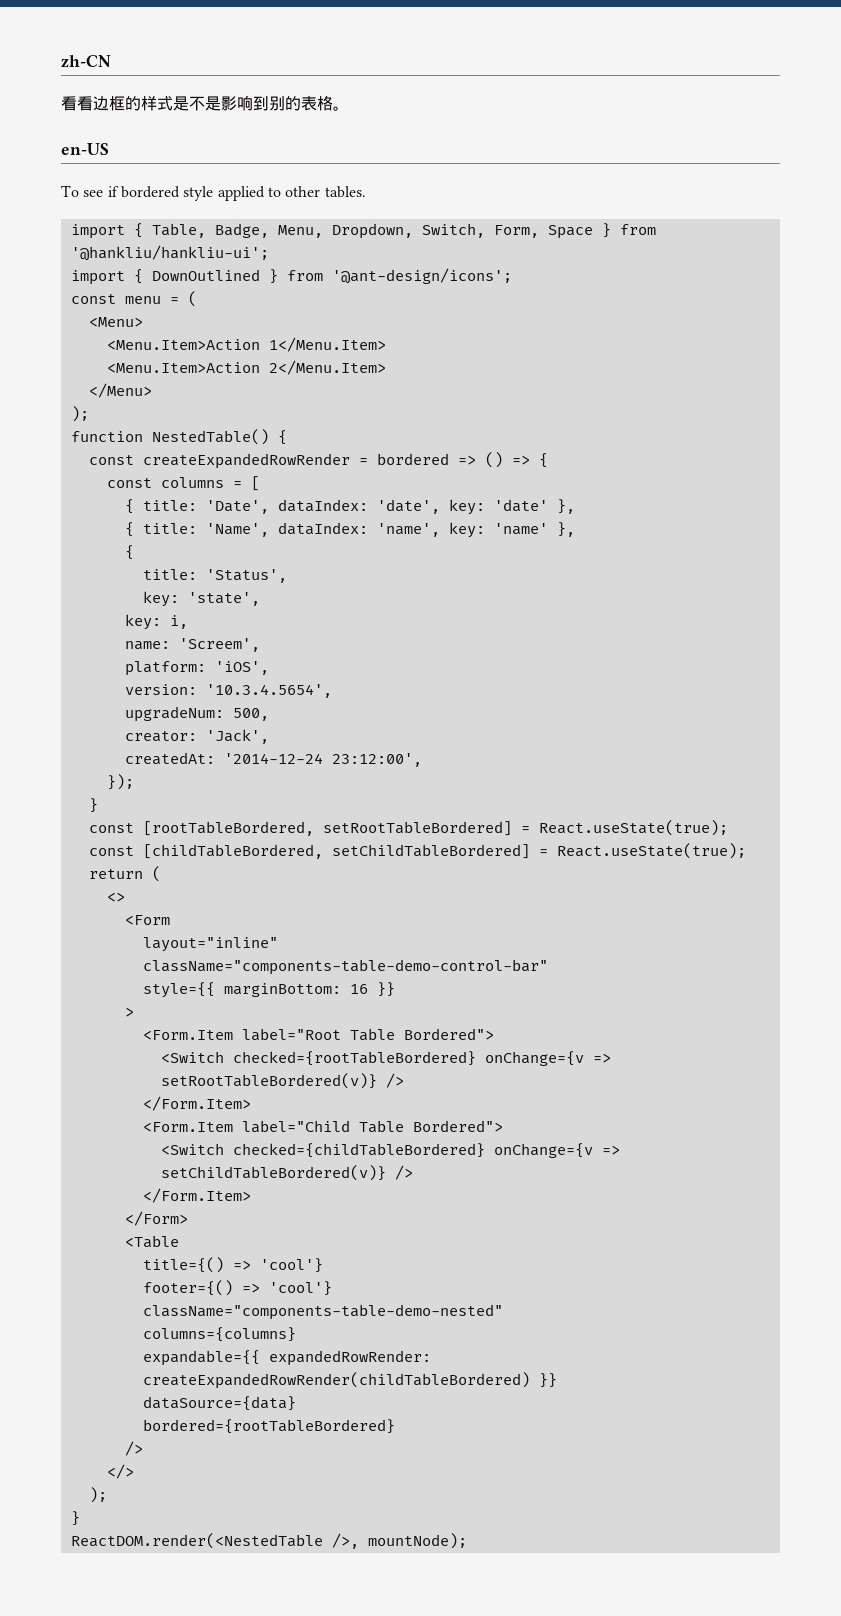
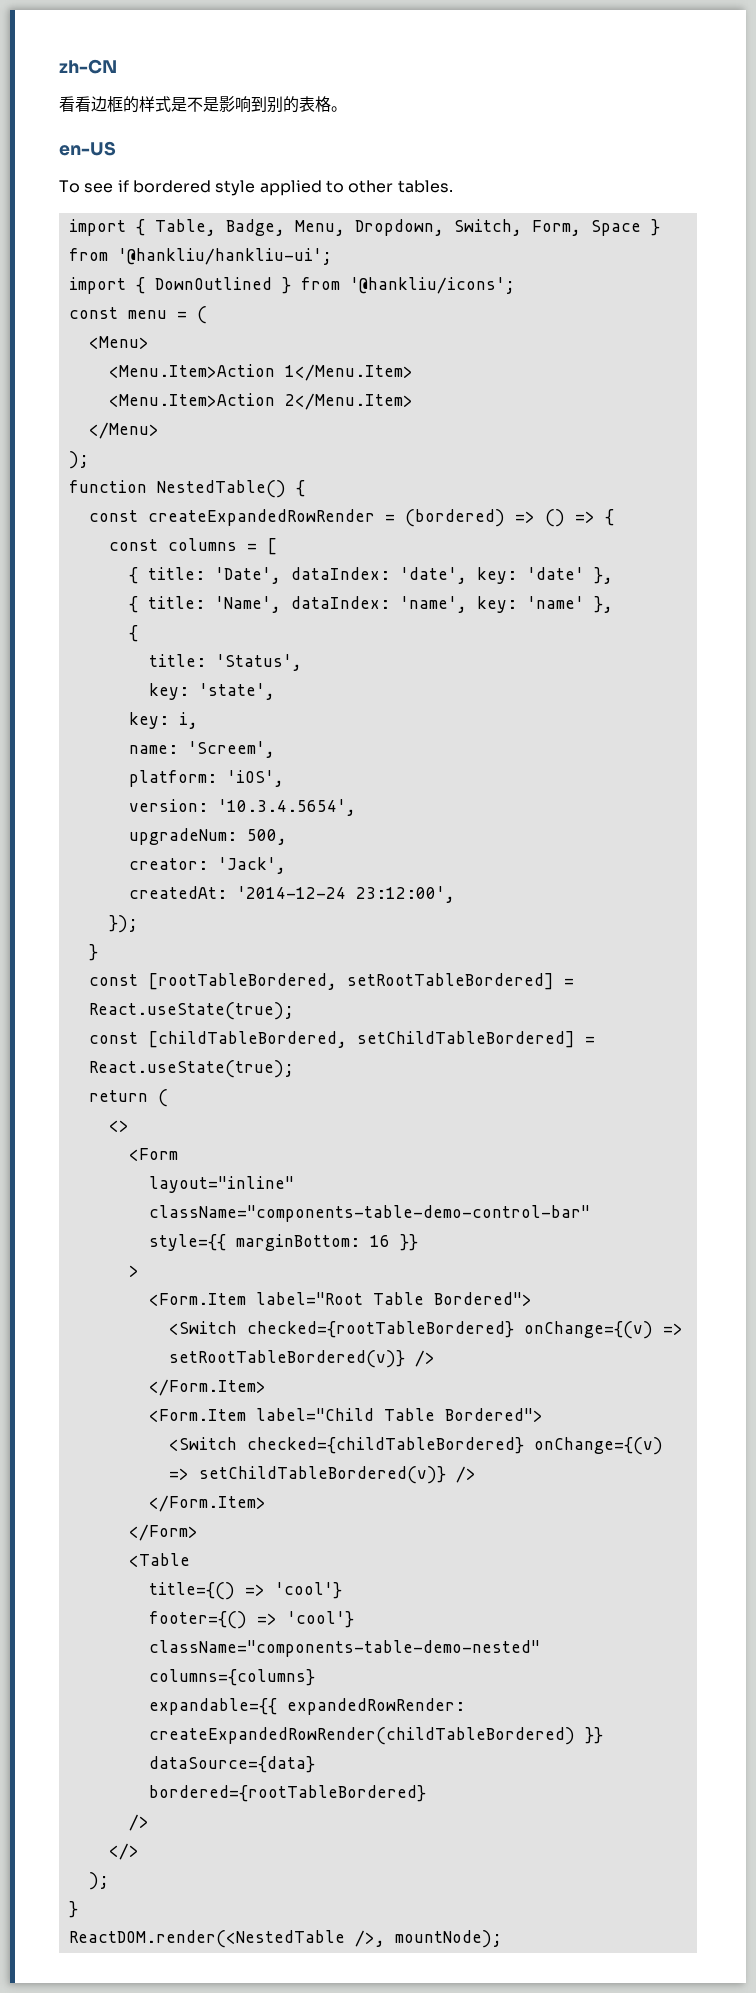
[331,268,512,284] '@ant-design/icons'; -> [349,277,515,294] '@hankliu/icons';
[376,453,449,465] bordered -> [404,509,505,527] (bordered)
[484,1051,584,1066] onChange={v -> [523,1321,653,1339] onChange={(v)
[493,1143,593,1158] onChange={v -> [533,1437,663,1455] onChange={(v)

